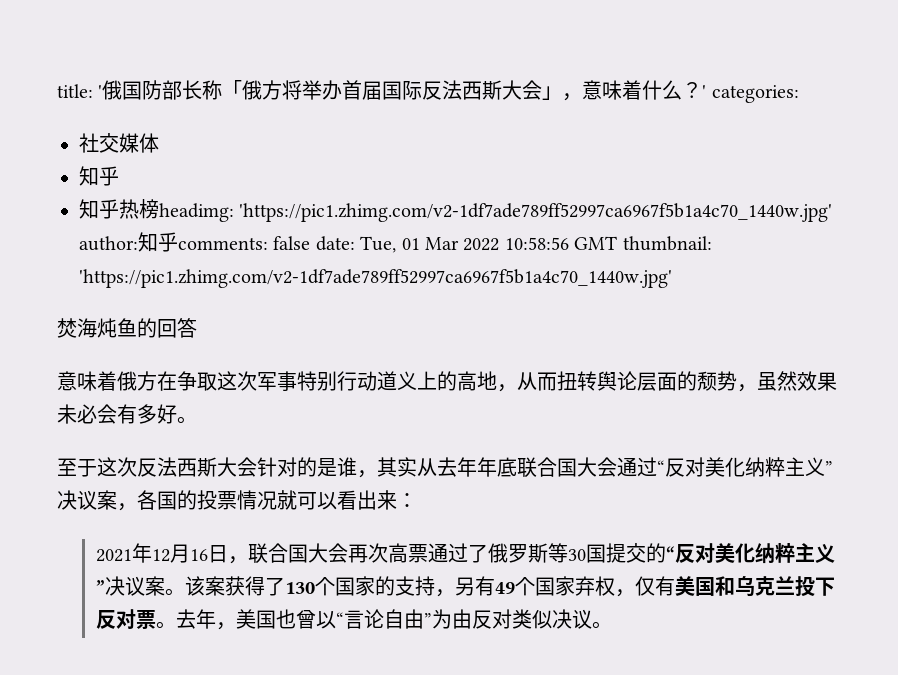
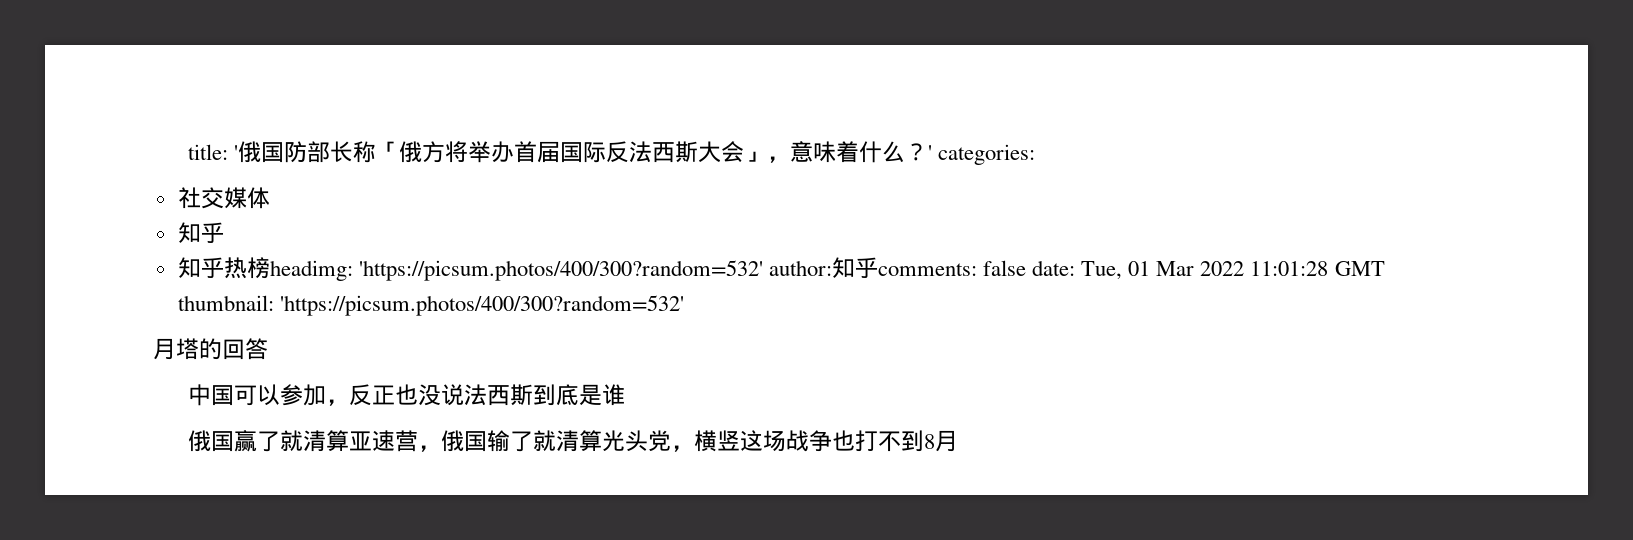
[239,203,833,222] 'https://pic1.zhimg.com/v2-1df7ade789ff52997ca6967f5b1a4c70_1440w.jpg' -> [358,260,763,281] 'https://picsum.photos/400/300?random=532'
[504,237,569,250] 10:58:56 -> [1250,261,1329,276] 11:01:28
[79,269,672,288] [57,318,137,338] 'https://pic1.zhimg.com/v2-1df7ade789ff52997ca6967f5b1a4c70_1440w.jpg' // 焚海炖鱼 -> [279,295,684,316] [153,338,199,360] 'https://picsum.photos/400/300?random=532' // 月塔
[57,371,837,392] [57,404,197,424] [57,457,833,478] [57,490,417,511] [96,543,836,564] [96,576,836,597] [96,609,613,630] 意味着俄方在争取这次军事特别行动道义上的高地，从而扭转舆论层面的颓势，虽然效果未必会有多好。 // 至于这次反法西斯大会针对的是谁，其实从去年年底联合国大会通过“反对美化纳粹主义”决议案，各国的投票情况就可以看出来： // 2021年12月16日，联合国大会再次高票通过了俄罗斯等30国提交的“反对美化纳粹主义”决议案。该案获得了130个国家的支持，另有49个国家弃权，仅有美国和乌克兰投下反对票。去年，美国也曾以“言论自由”为由反对类似决议。 -> [188,384,626,406] [188,430,959,452] 中国可以参加，反正也没说法西斯到底是谁 // 俄国赢了就清算亚速营，俄国输了就清算光头党，横竖这场战争也打不到8月

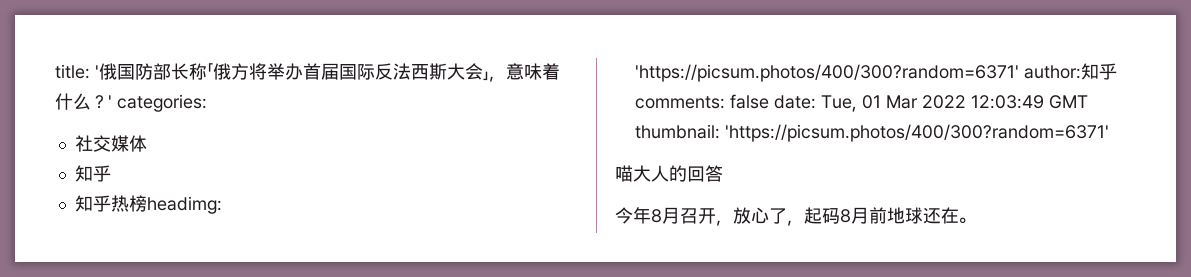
[358,260,763,281] 'https://picsum.photos/400/300?random=532' -> [634,64,1019,82] 'https://picsum.photos/400/300?random=6371'
[1250,261,1329,276] 11:01:28 -> [970,95,1044,109] 12:03:49
[279,295,684,316] [153,338,199,360] 'https://picsum.photos/400/300?random=532' // 月塔 -> [724,124,1109,142] [615,165,669,182] 'https://picsum.photos/400/300?random=6371' // 喵大人
[188,384,626,406] [188,430,959,452] 中国可以参加，反正也没说法西斯到底是谁 // 俄国赢了就清算亚速营，俄国输了就清算光头党，横竖这场战争也打不到8月 -> [615,207,976,226] 今年8月召开，放心了，起码8月前地球还在。

